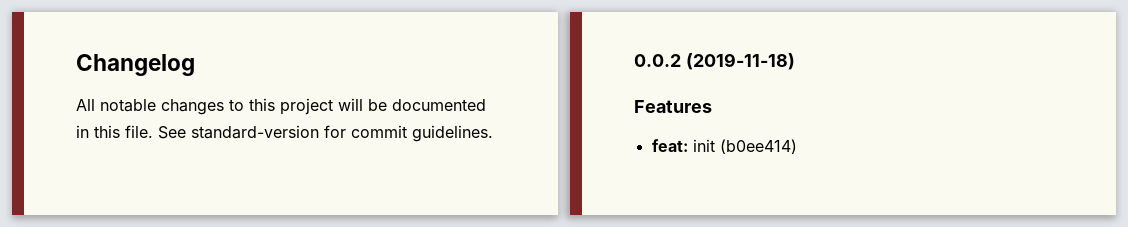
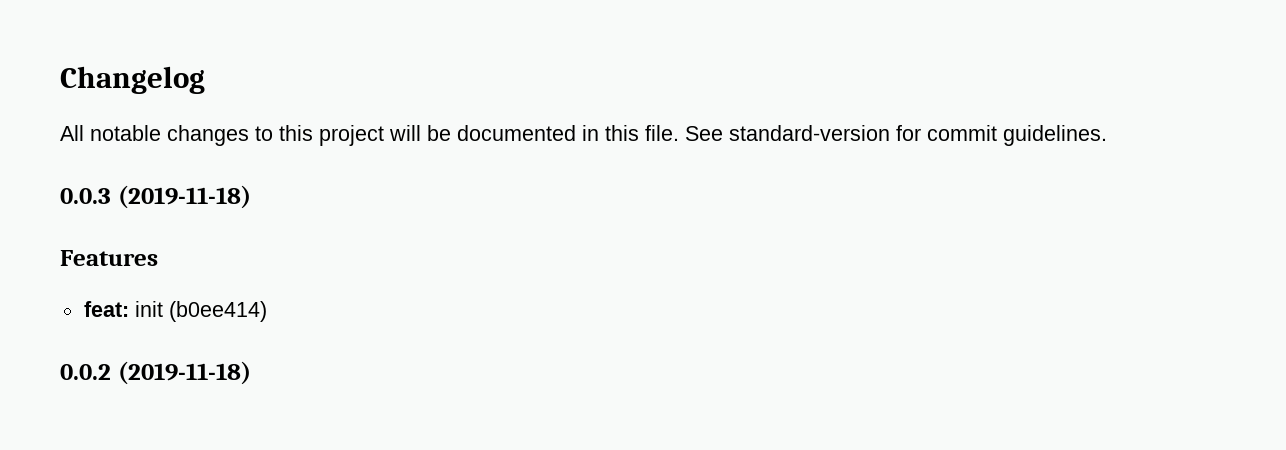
[634,54,681,67] 0.0.2 -> [60,188,111,204] 0.0.3
(797, 146) none -> [60,361,251,385] // 0.0.2 (2019-11-18)

